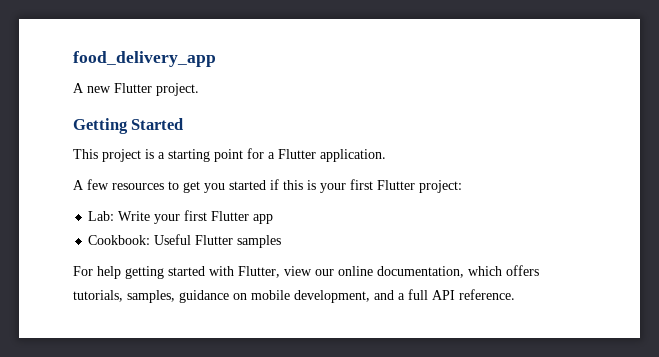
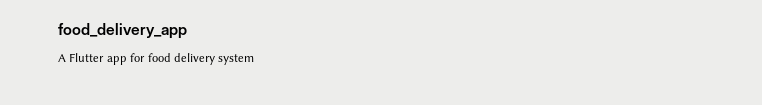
[87,83,199,96] [73,118,184,134] [73,148,386,162] [73,179,462,193] [88,210,274,224] [88,234,282,248] [73,265,539,279] [73,289,515,303] new Flutter project. // Getting Started // This project is a starting point for a Flutter application. // A few resources to get you started if this is your first Flutter project: // Lab: Write your first Flutter app // Cookbook: Useful Flutter samples // For help getting started with Flutter, view our online documentation, which offers tutorials, samples, guidance on mobile development, and a full API reference. -> [69,53,255,65] Flutter app for food delivery system

